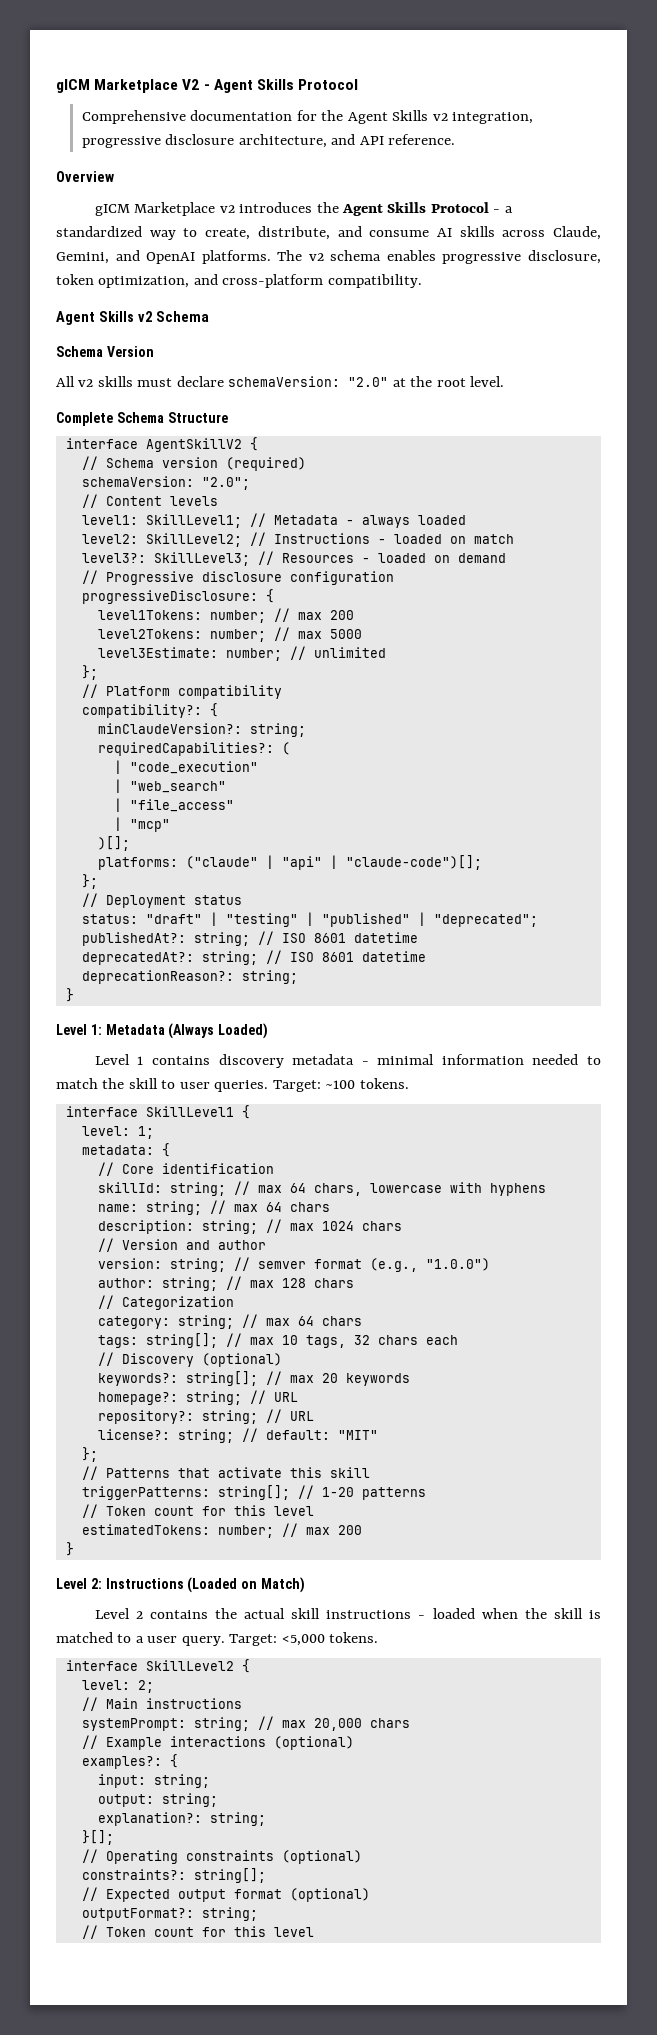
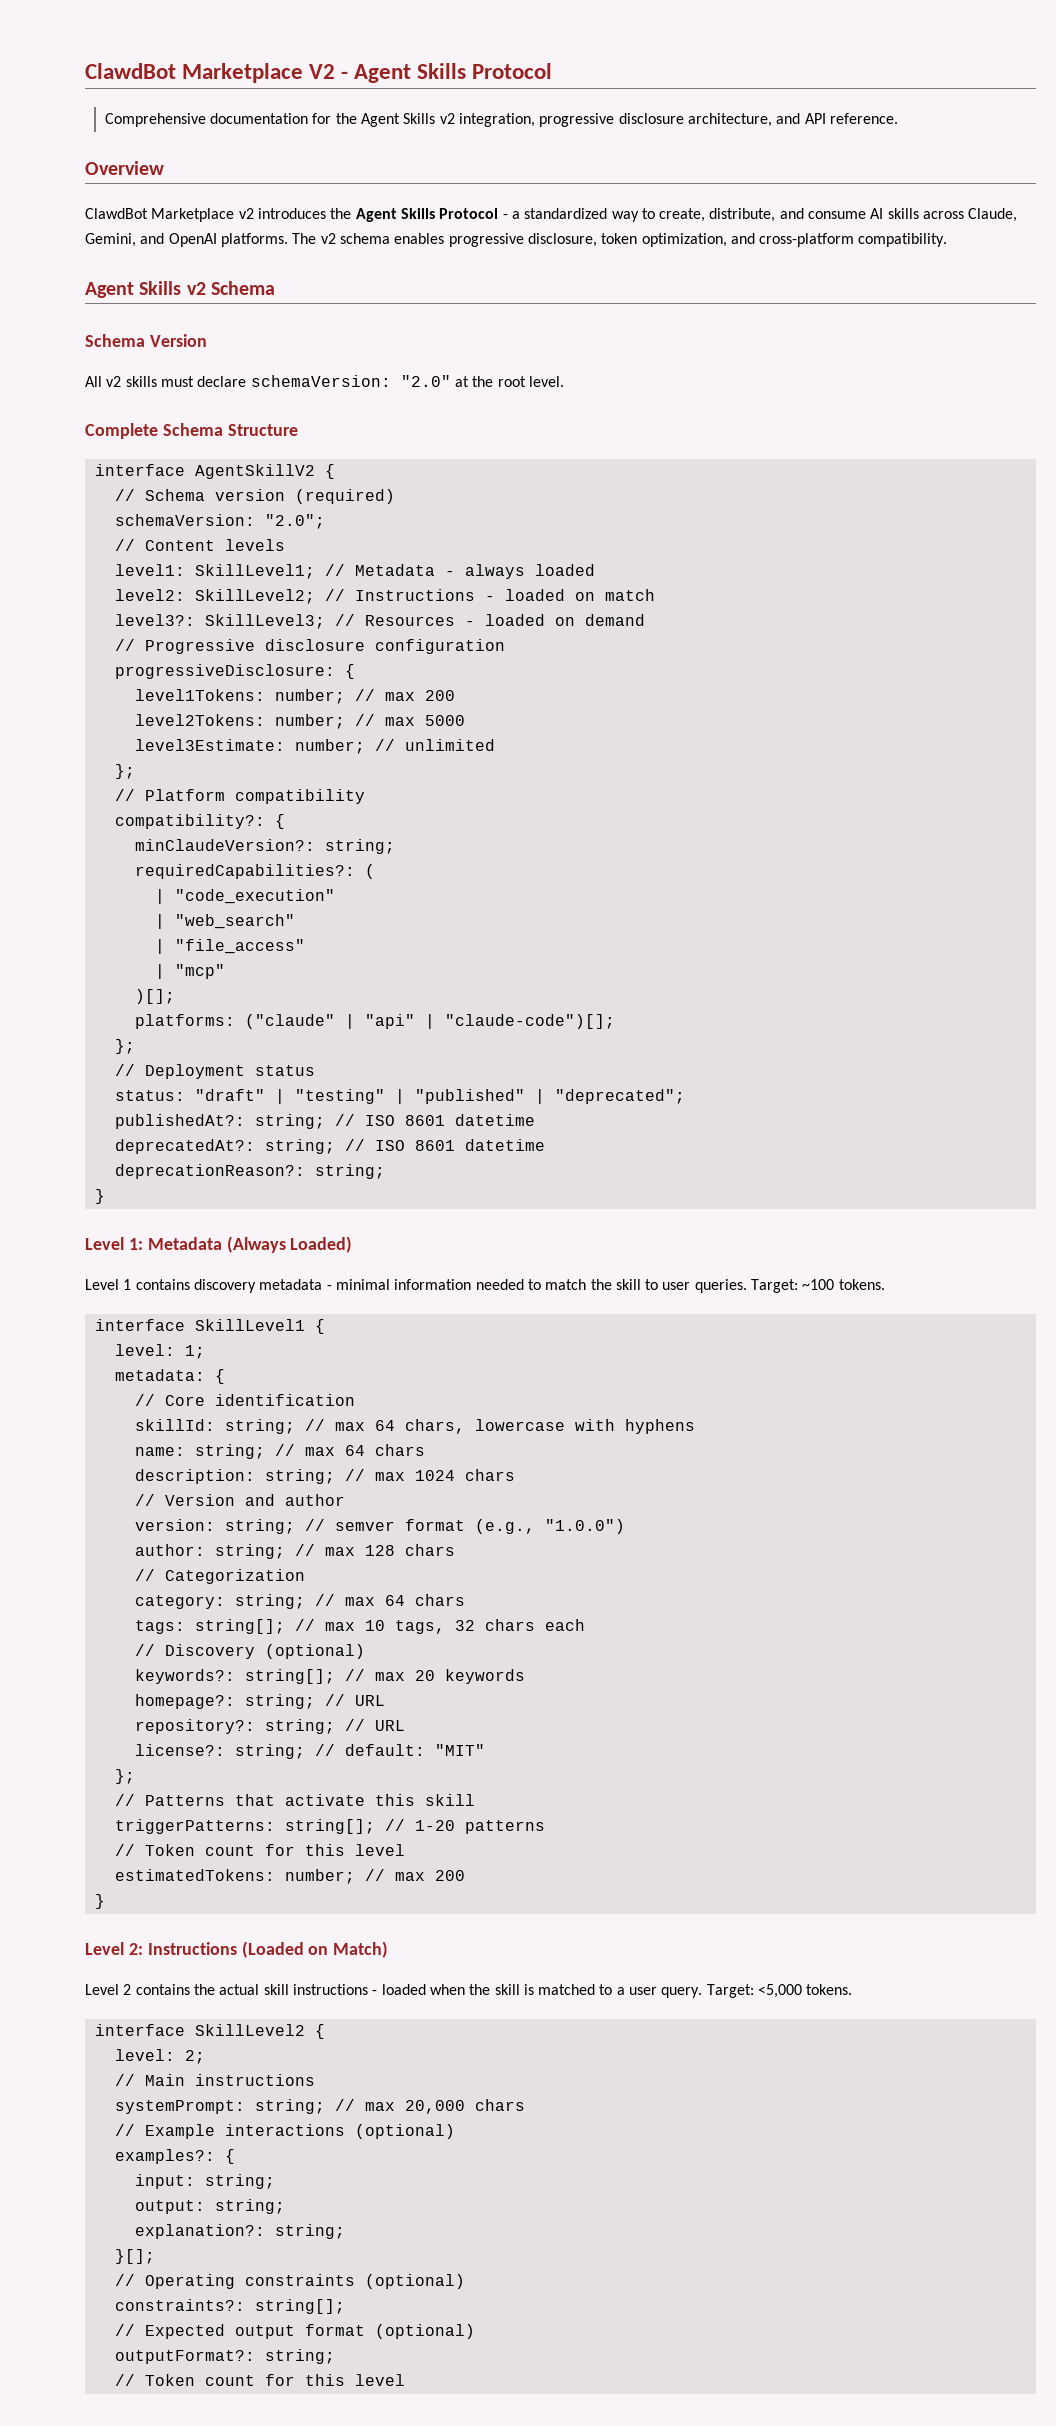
[56,79,90,93] gICM -> [85,63,176,79] ClawdBot
[94,204,130,216] gICM -> [85,208,148,219] ClawdBot

